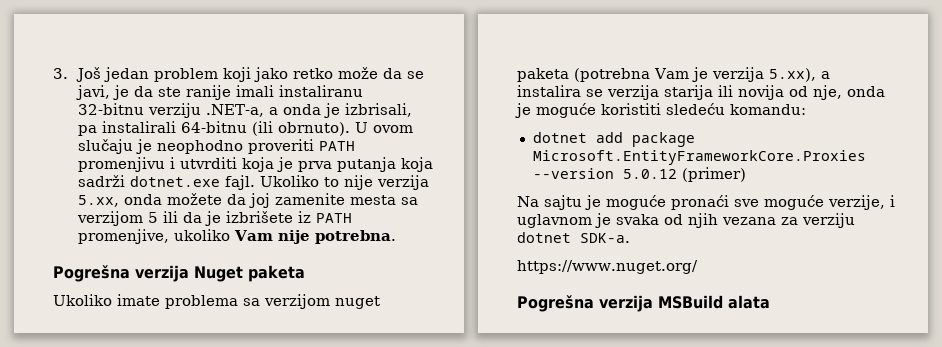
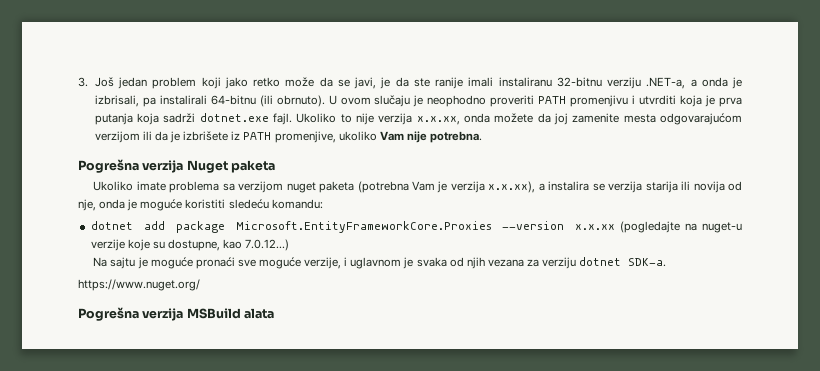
[77,195,119,207] 5.xx, -> [416,116,460,125] x.x.xx,
[400,197,418,205] [76,211,158,226] sa verzijom 5 -> [659,113,742,125] [94,131,140,143] odgovarajućom verzijom
[768,68,816,82] 5.xx), -> [488,181,536,193] x.x.xx),
[622,167,746,182] 5.0.12 (primer) -> [575,221,742,233] [90,239,290,251] x.x.xx (pogledajte na nuget-u verzije koje su dostupne, kao 7.0.12...)

